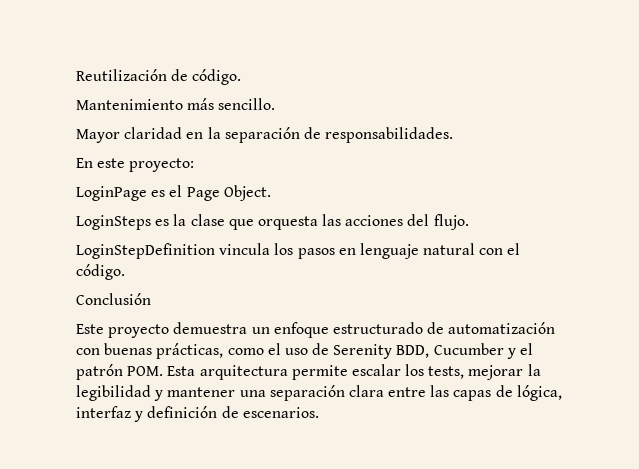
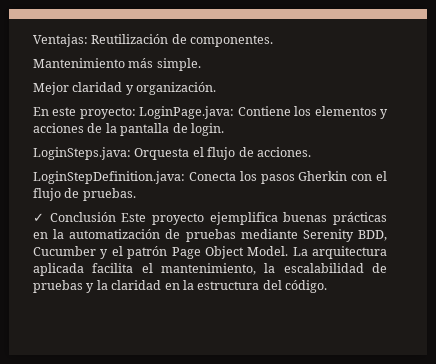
(76, 75) none -> [33,34,88,47] Ventajas:
[192,69,242,85] código. -> [190,35,274,47] componentes.
[218,98,276,110] [76,127,454,143] [76,158,195,172] [76,185,271,201] [76,214,469,230] [76,243,521,259] [76,264,125,280] sencillo. // Mayor claridad en la separación de responsabilidades. // En este proyecto: // LoginPage es el Page Object. // LoginSteps es la clase que orquesta las acciones del flujo. // LoginStepDefinition vincula los pasos en lenguaje natural con el código. // -> [156,58,201,71] [33,82,217,95] [33,106,388,119] [33,123,224,136] [33,147,311,160] [33,171,387,184] [33,188,136,201] [33,213,44,222] simple. // Mejor claridad y organización. // En este proyecto: LoginPage.java: Contiene los elementos y acciones de la pantalla de login. // LoginSteps.java: Orquesta el flujo de acciones. // LoginStepDefinition.java: Conecta los pasos Gherkin con el flujo de pruebas. // ✓
(151, 299) // -> (116, 217) none
[173,322,556,338] [76,343,330,359] demuestra un enfoque estructurado de automatización con buenas prácticas, como el uso de -> [209,212,387,225] [33,229,298,242] ejemplifica buenas prácticas en la automatización de pruebas mediante
[127,364,541,380] [76,385,562,401] [76,406,319,422] POM. Esta arquitectura permite escalar los tests, mejorar la legibilidad y mantener una separación clara entre las capas de lógica, interfaz y definición de escenarios. -> [171,246,387,259] [33,263,387,276] [33,280,327,293] Page Object Model. La arquitectura aplicada facilita el mantenimiento, la escalabilidad de pruebas y la claridad en la estructura del código.

